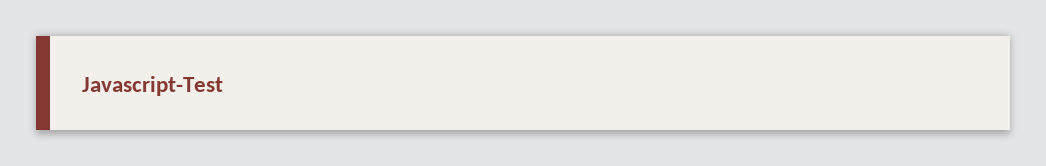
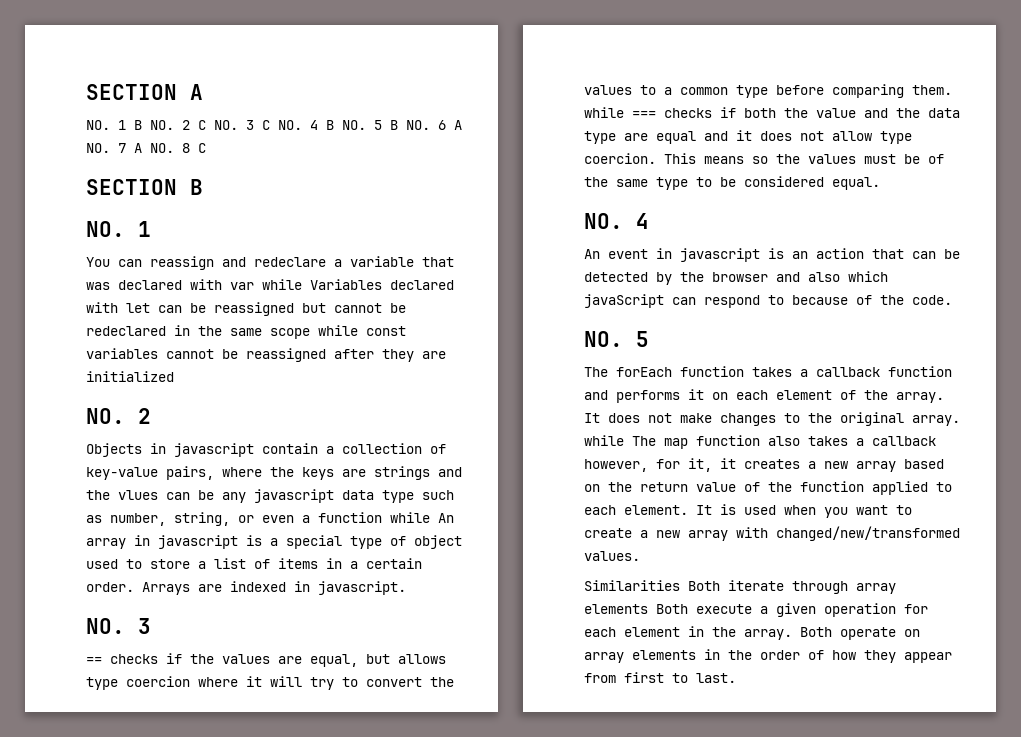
[82,76,223,96] Javascript-Test -> [86,84,203,100] [86,120,462,130] [86,143,206,153] [86,179,203,195] [86,221,151,237] [86,256,454,270] [86,279,454,290] [86,302,406,316] [86,325,406,339] [86,348,446,362] [86,371,174,382] [86,408,151,424] [86,443,446,457] [86,466,462,480] [86,489,454,503] [86,512,454,526] [86,535,462,549] [86,558,422,569] [86,581,406,595] [86,618,151,634] [86,653,446,667] [86,676,454,690] [584,84,952,98] [584,107,960,118] [584,130,912,144] [584,153,944,164] [584,176,880,190] [584,213,649,229] [584,248,960,262] [584,271,888,285] [584,294,952,308] [584,331,649,347] [584,366,952,377] [584,389,944,403] [584,412,960,426] [584,435,936,449] [584,458,944,472] [584,481,952,495] [584,504,912,518] [584,526,960,541] [584,551,640,561] [584,580,896,594] [584,603,928,617] [584,626,920,640] [584,649,952,663] [584,672,736,683] SECTION A // NO. 1 B NO. 2 C NO. 3 C NO. 4 B NO. 5 B NO. 6 A NO. 7 A NO. 8 C // SECTION B // NO. 1 // You can reassign and redeclare a variable that was declared with var while Variables declared with let can be reassigned but cannot be redeclared in the same scope while const variables cannot be reassigned after they are initialized // NO. 2 // Objects in javascript contain a collection of key-value pairs, where the keys are strings and the vlues can be any javascript data type such as number, string, or even a function while An array in javascript is a special type of object used to store a list of items in a certain order. Arrays are indexed in javascript. // NO. 3 // == checks if the values are equal, but allows type coercion where it will try to convert the values to a common type before comparing them. while === checks if both the value and the data type are equal and it does not allow type coercion. This means so the values must be of the same type to be considered equal. // NO. 4 // An event in javascript is an action that can be detected by the browser and also which javaScript can respond to because of the code. // NO. 5 // The forEach function takes a callback function and performs it on each element of the array. It does not make changes to the original array. while The map function also takes a callback however, for it, it creates a new array based on the return value of the function applied to each element. It is used when you want to create a new array with changed/new/transformed values. // Similarities Both iterate through array elements Both execute a given operation for each element in the array. Both operate on array elements in the order of how they appear from first to last.

